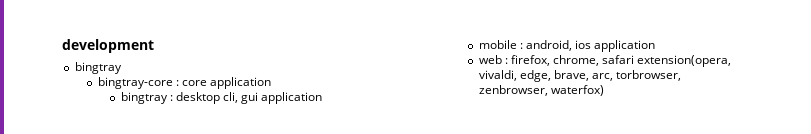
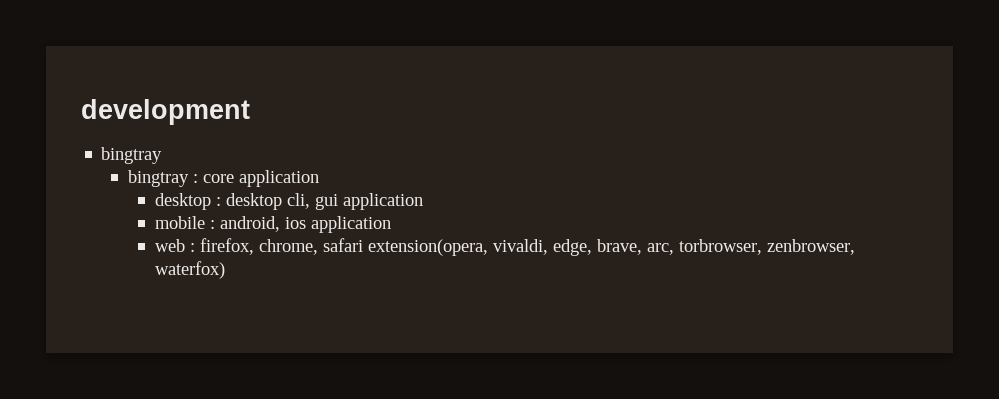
[97,77,173,89] bingtray-core -> [128,170,190,187] bingtray
[120,92,168,104] bingtray -> [154,193,211,210] desktop

